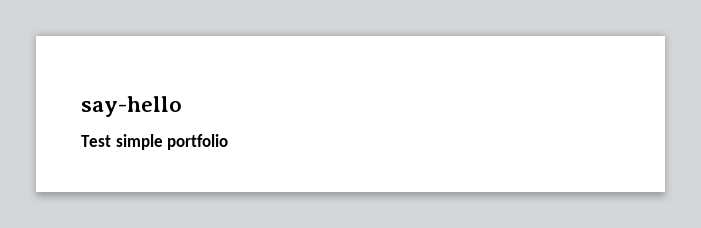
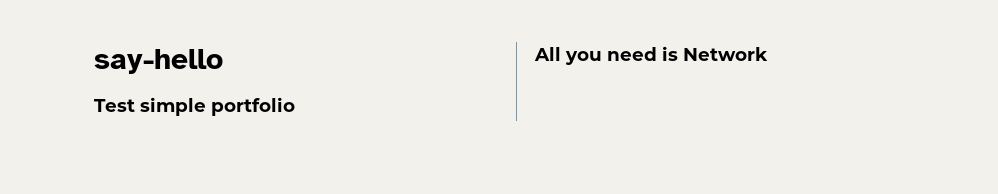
(229, 142) none -> [534,46,768,65] // All you need is Network

